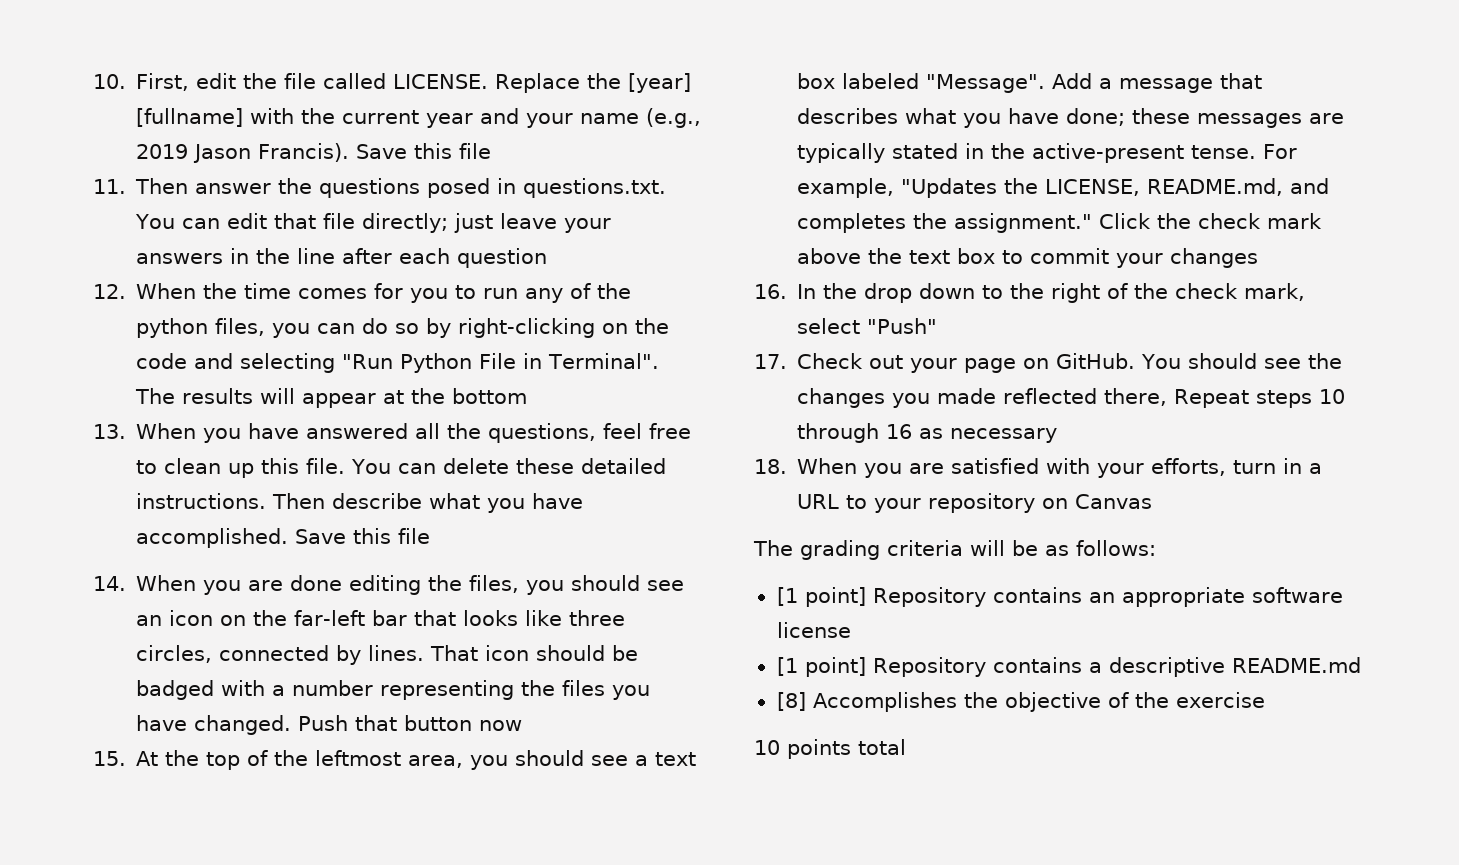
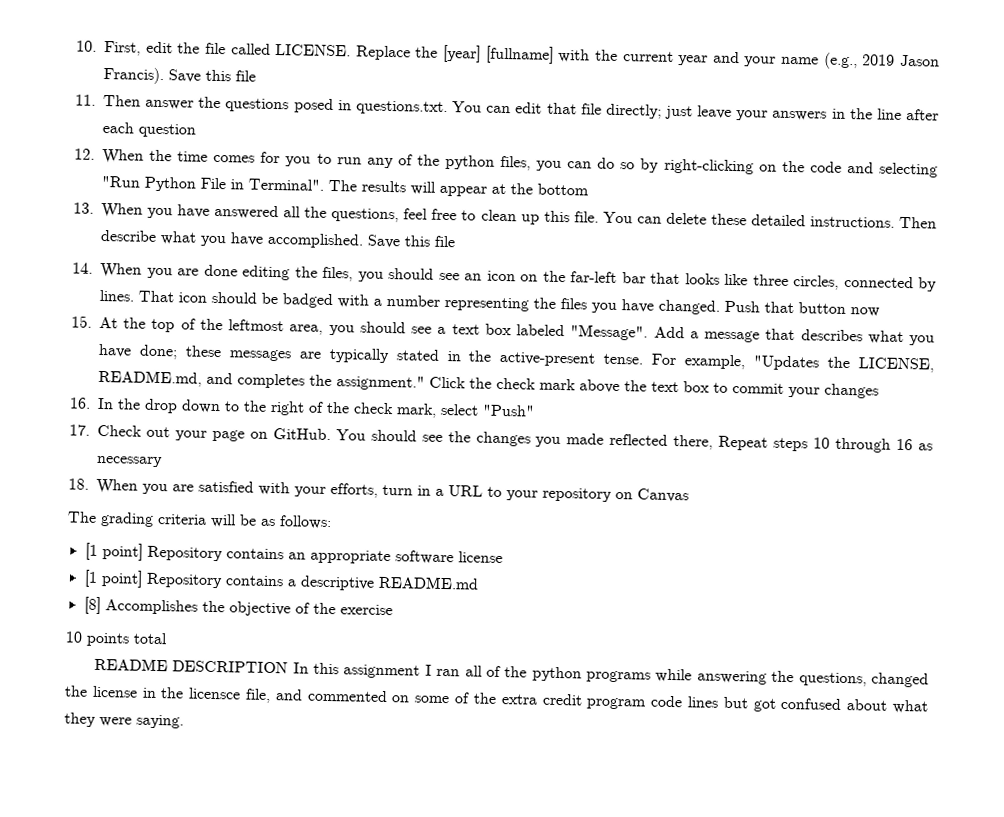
(906, 747) none -> [93,657,929,688] [64,685,929,714] [64,712,184,729] // README DESCRIPTION In this assignment I ran all of the python programs while answering the questions, changed the license in the licensce file, and commented on some of the extra credit program code lines but got confused about what they were saying.

